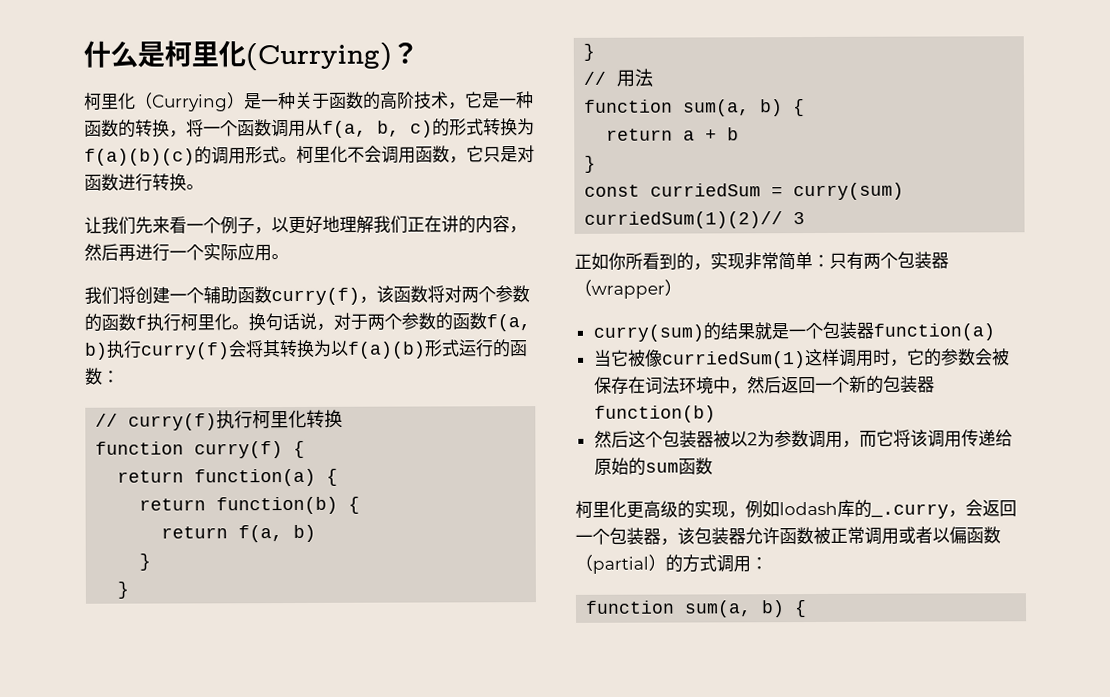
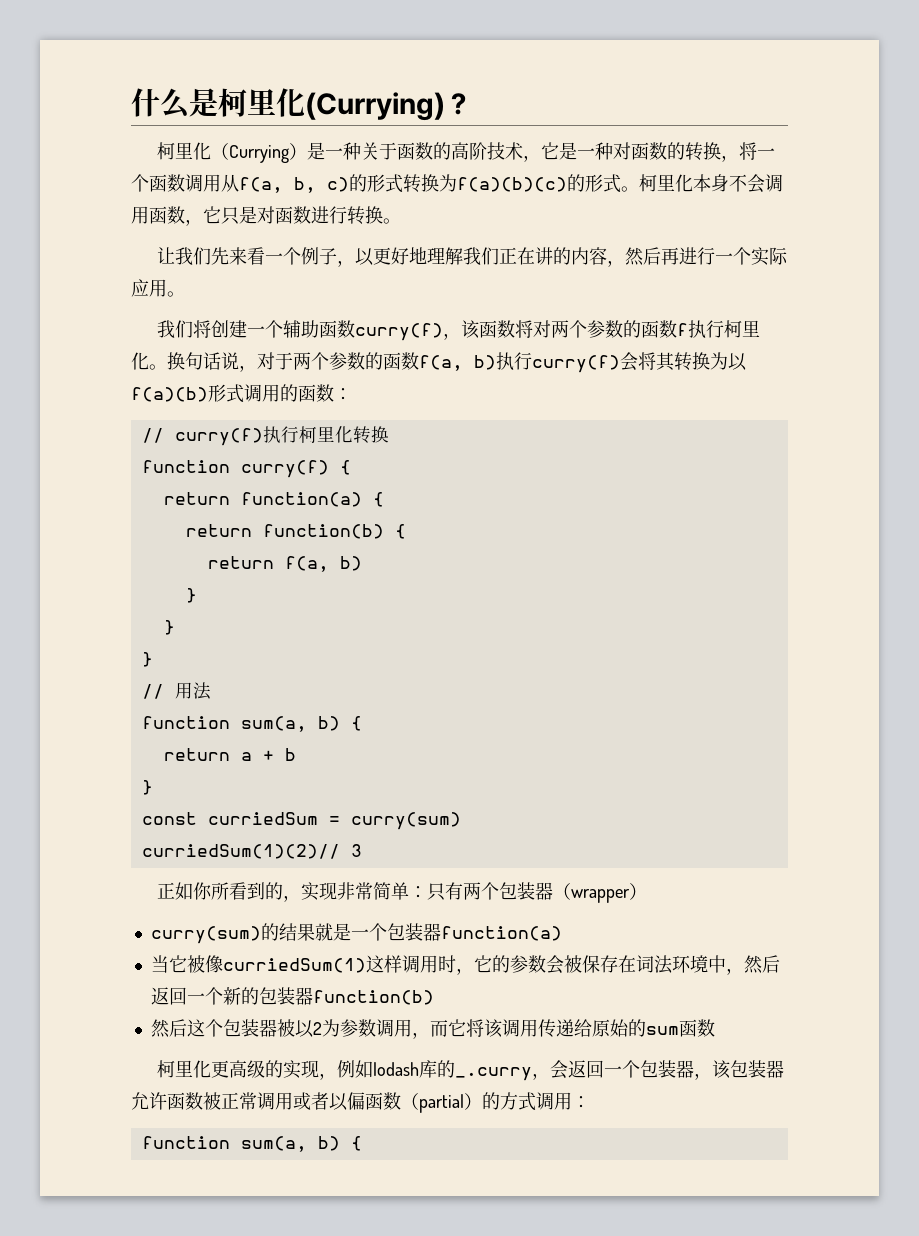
(534, 100) none -> [612,142,631,160] 对
[211,146,246,165] 调用 -> (585, 183) none
(348, 154) none -> [693,174,729,192] 本身
[458,339,494,358] 运行 -> [244,384,280,402] 调用

